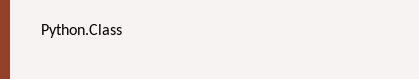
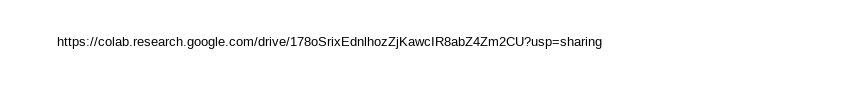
[41,24,122,38] Python.Class -> [57,37,602,49] https://colab.research.google.com/drive/178oSrixEdnlhozZjKawcIR8abZ4Zm2CU?usp=sharing

